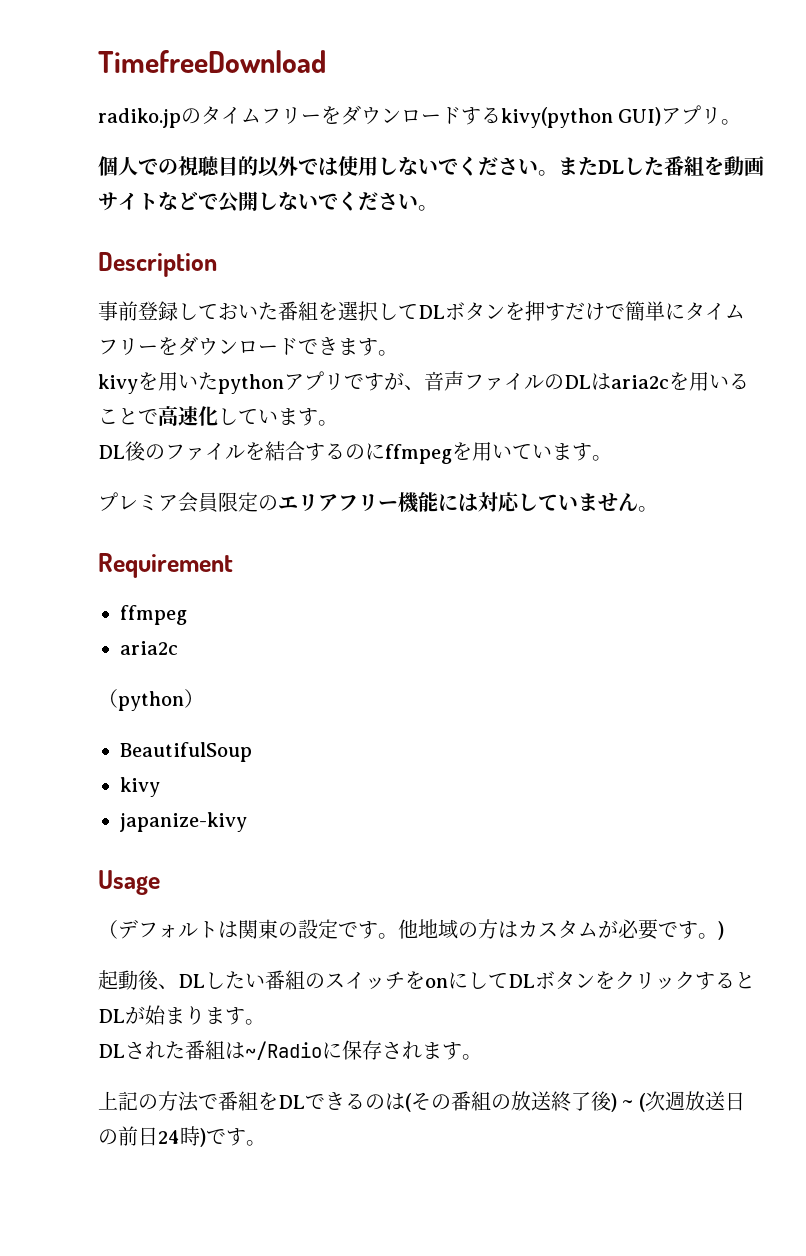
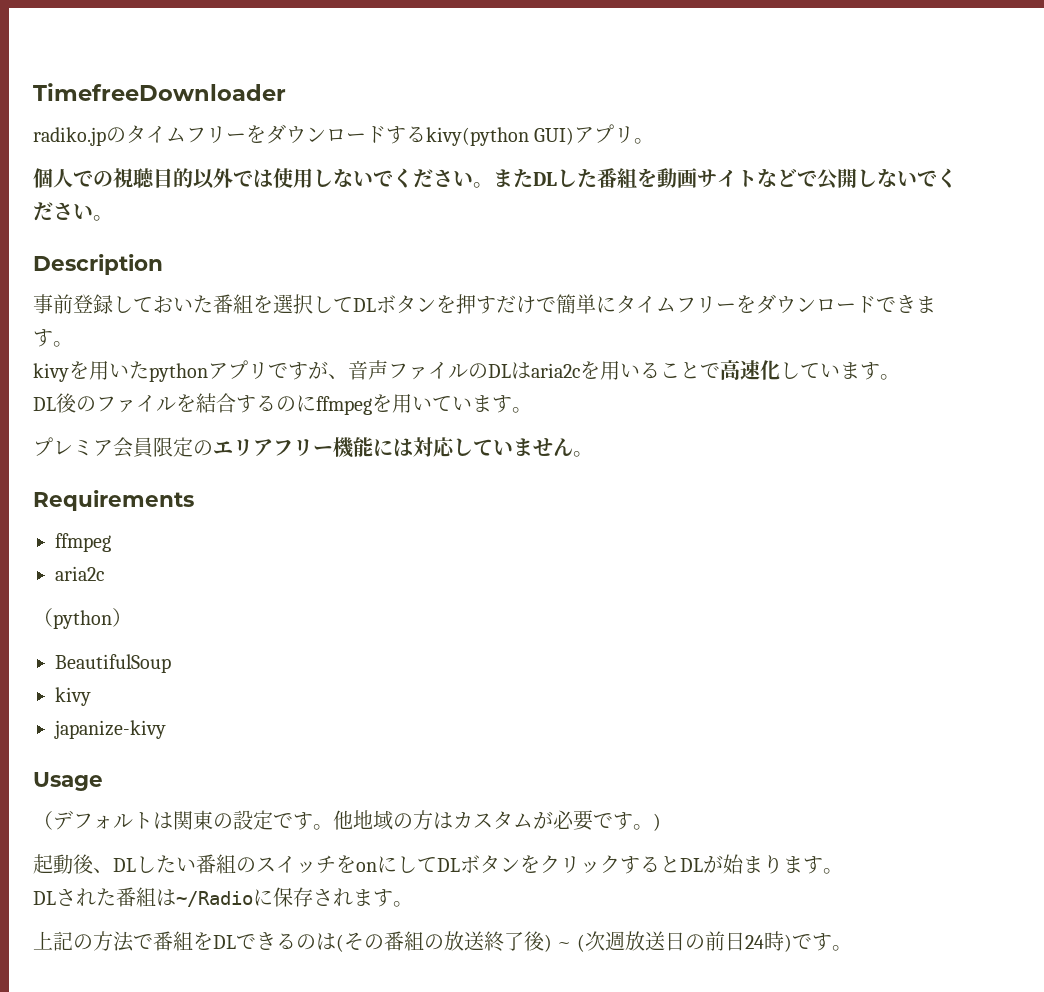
[98,50,326,73] TimefreeDownload -> [33,83,286,101] TimefreeDownloader
[98,553,233,578] Requirement -> [33,490,194,511] Requirements

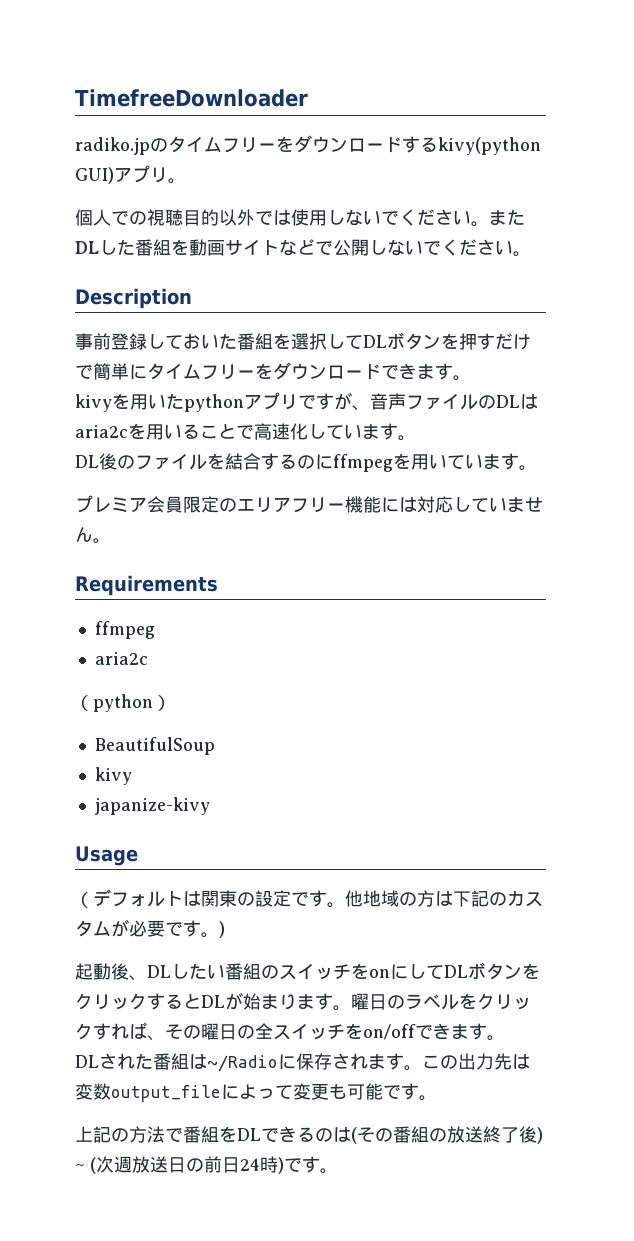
(453, 820) none -> [453,890,507,907] 下記の
(843, 871) none -> [351,993,531,1010] [75,1022,505,1041] 曜日のラベルをクリックすれば、その曜日の全スイッチをon/offできます。
(413, 904) none -> [422,1053,530,1070] [75,1083,437,1102] この出力先は変数output_fileによって変更も可能です。

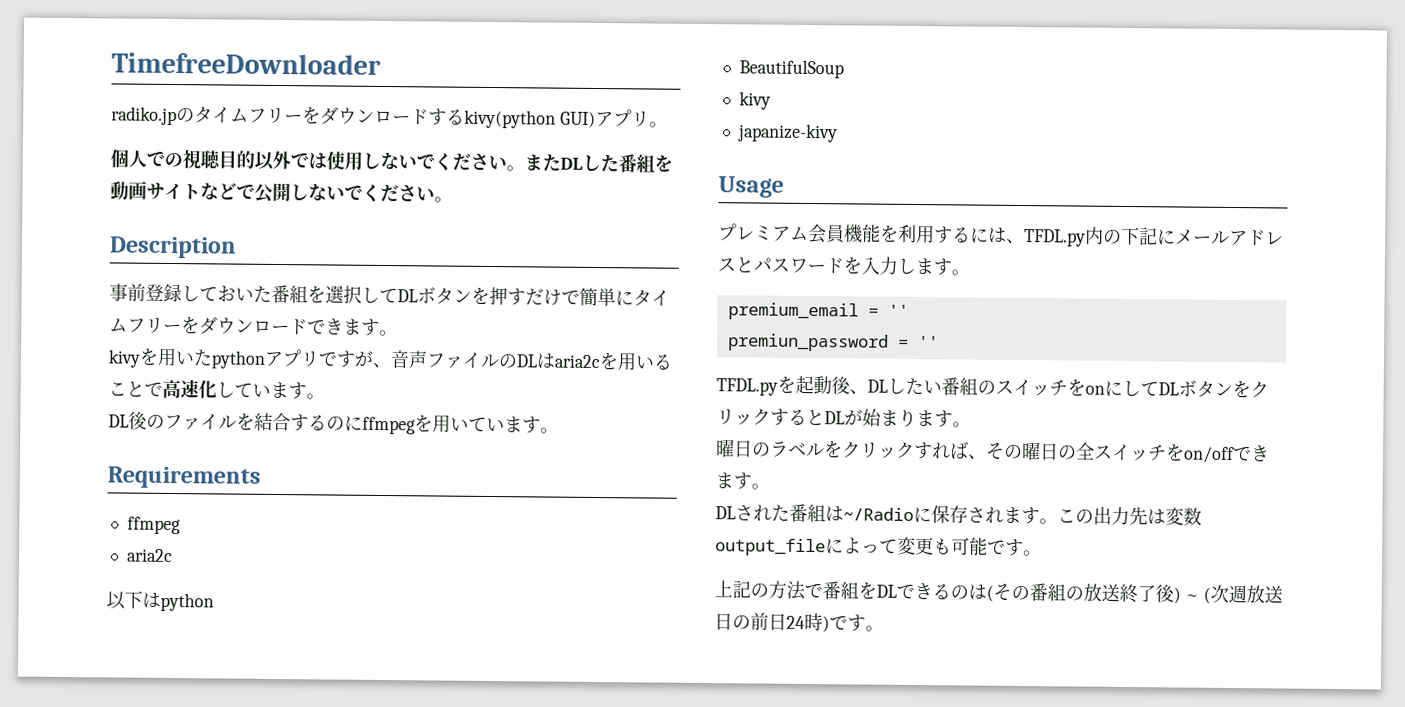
[75,495,543,513] [75,527,111,544] // プレミア会員限定のエリアフリー機能には対応していません。 -> (559, 430) none
[75,694,171,712] （python） -> [106,590,214,612] 以下はpython
[75,889,543,908] [75,919,225,938] （デフォルトは関東の設定です。他地域の方は下記のカスタムが必要です。) // -> [718,223,1284,247] [717,256,970,276] [727,302,909,321] [727,333,939,352] [716,375,796,396] プレミアム会員機能を利用するには、TFDL.py内の下記にメールアドレスとパスワードを入力します。 // premium_email = '' // premiun_password = '' // TFDL.pyを
(351, 1008) none -> (971, 424) //

